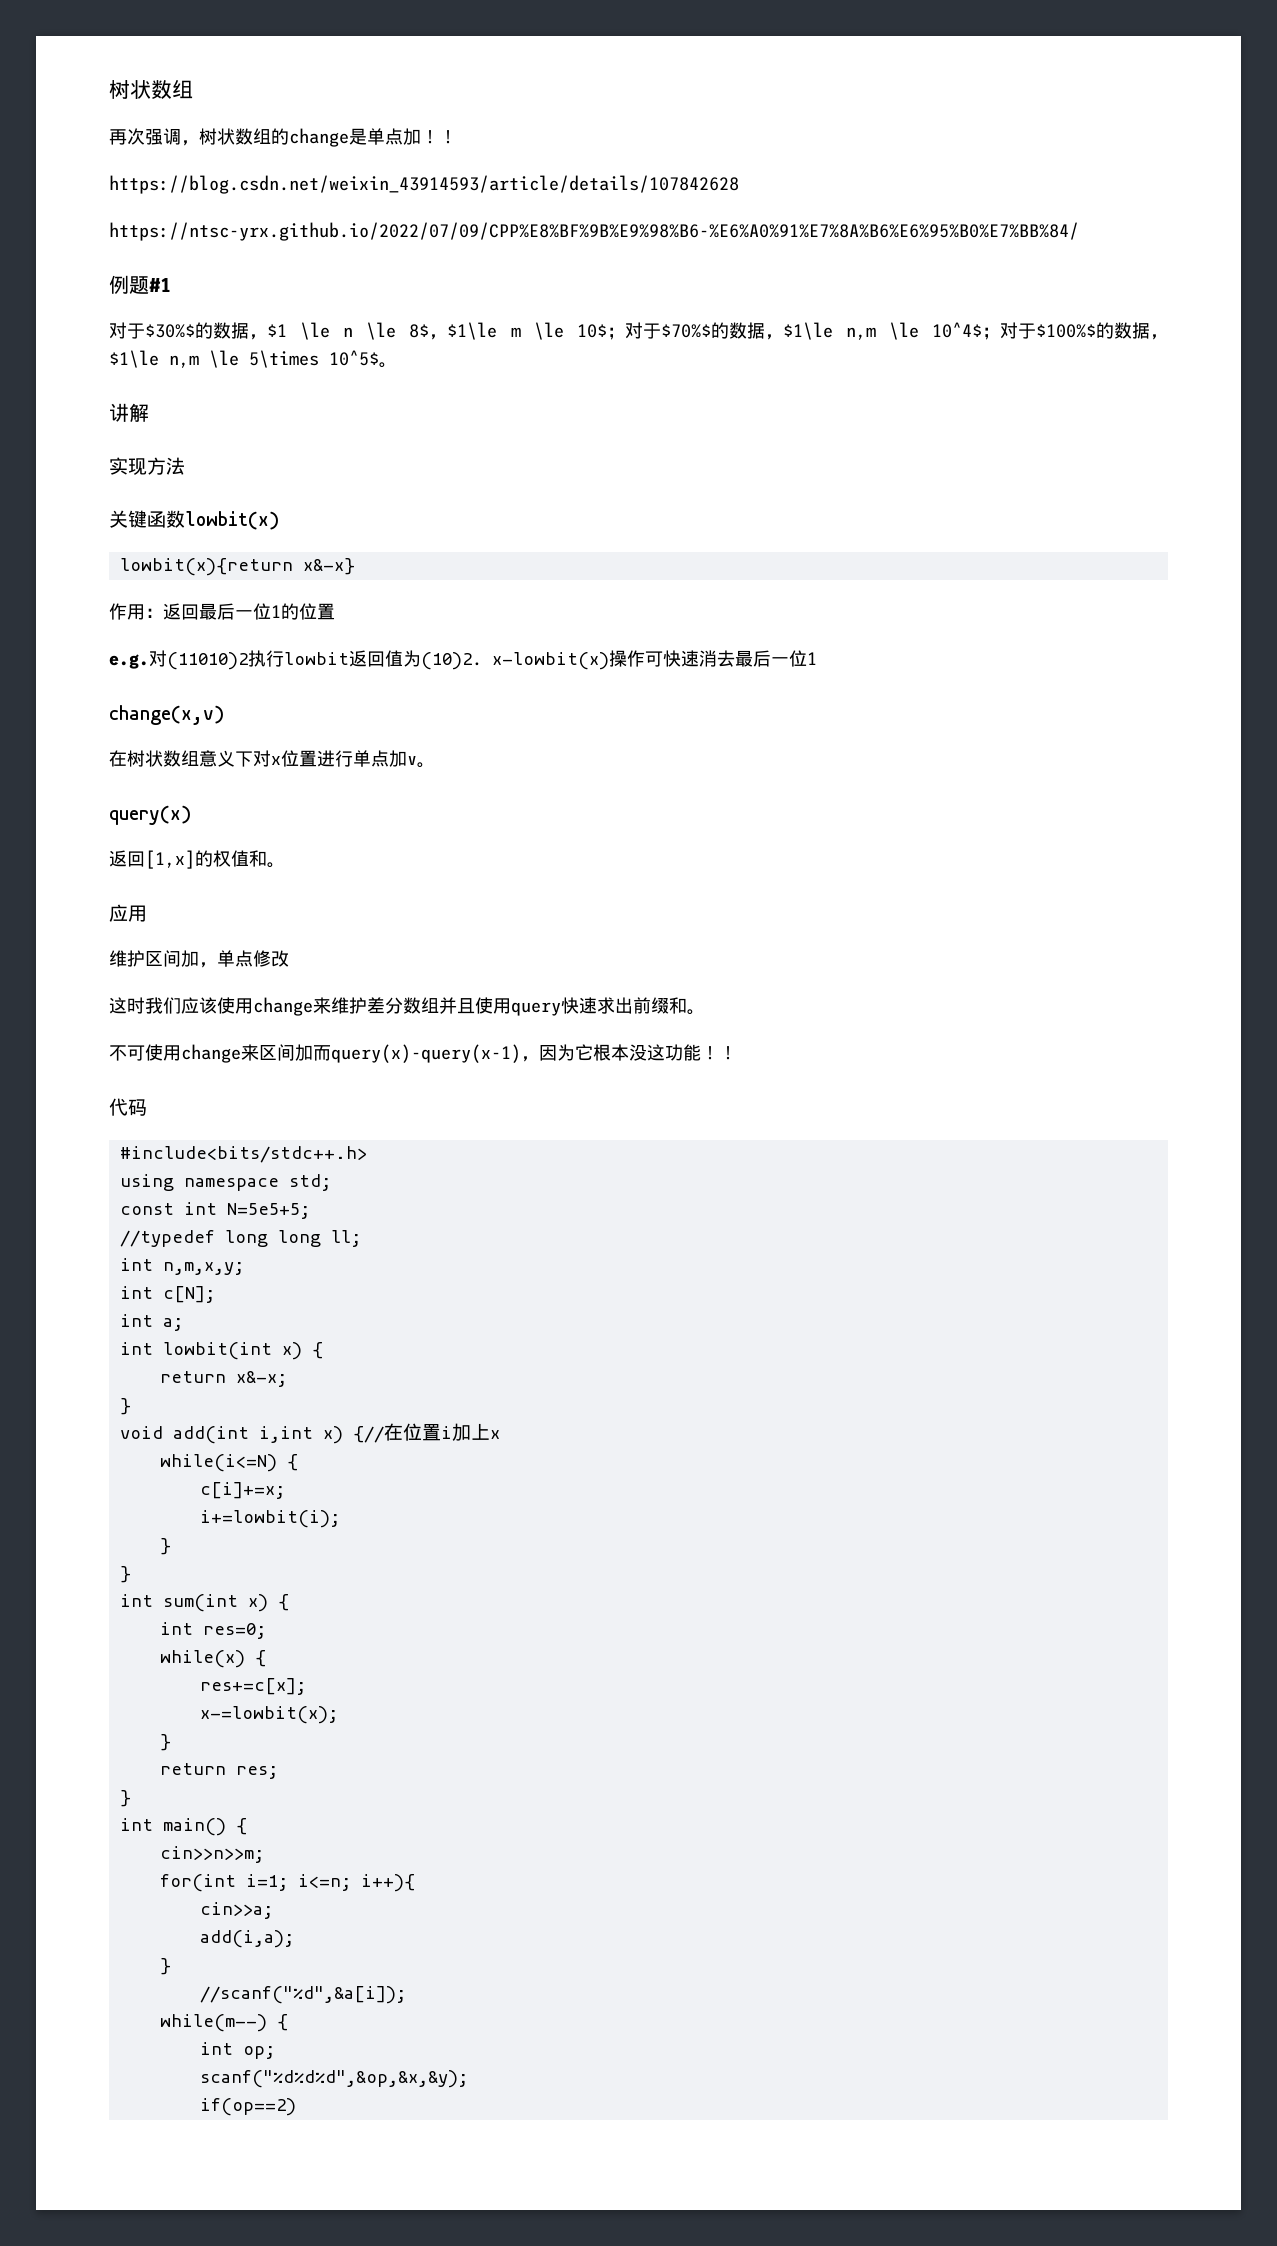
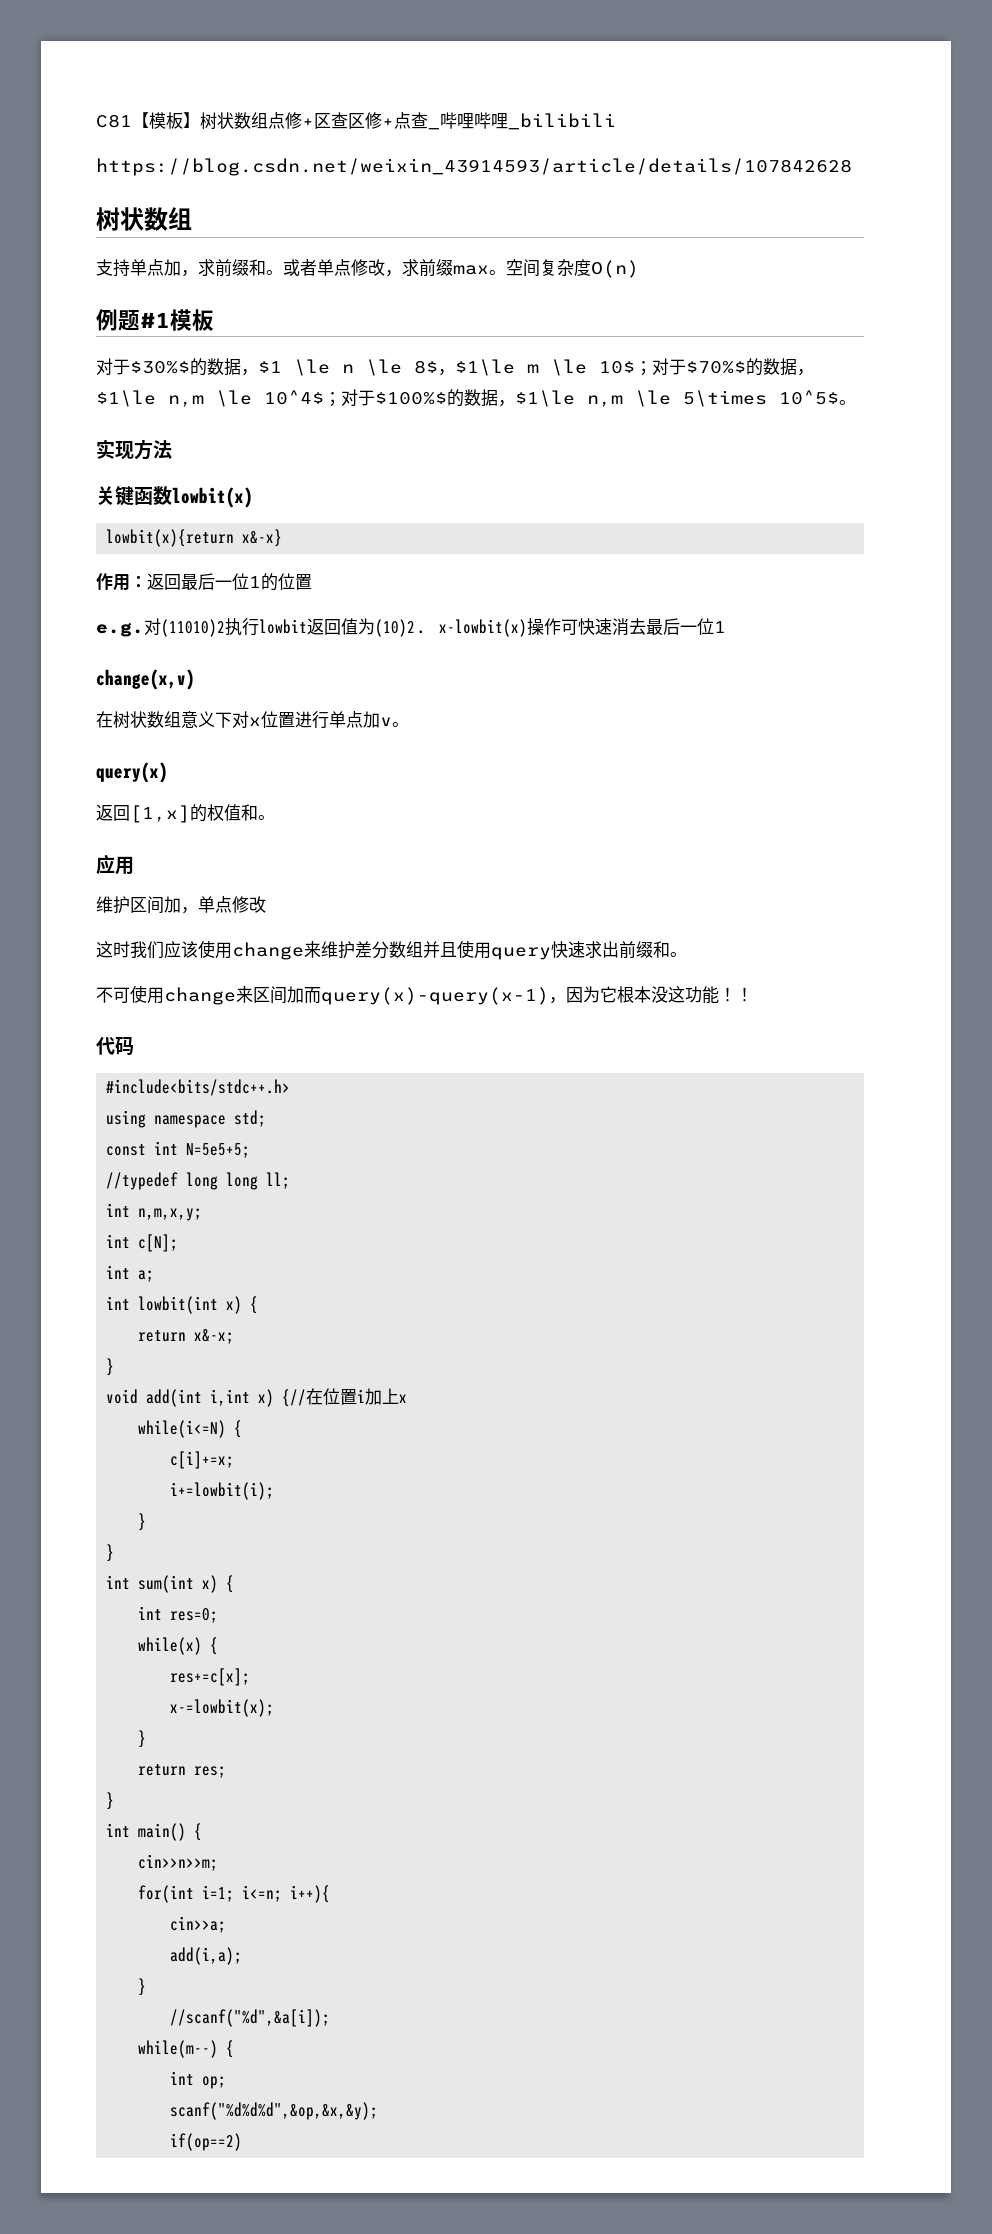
[109,80,193,99] [109,128,457,147] [109,175,739,194] [109,222,1079,241] 树状数组 // 再次强调，树状数组的change是单点加！！ // https://blog.csdn.net/weixin_43914593/article/details/107842628 // https://ntsc-yrx.github.io/2022/07/09/CPP%E8%BF%9B%E9%98%B6-%E6%A0%91%E7%8A%B6%E6%95%B0%E7%BB%84/ -> [96,112,616,130] [96,158,852,176] [96,207,192,231] [96,259,639,278] C81【模板】树状数组点修+区查区修+点查_哔哩哔哩_bilibili // https://blog.csdn.net/weixin_43914593/article/details/107842628 // 树状数组 // 支持单点加，求前缀和。或者单点修改，求前缀max。空间复杂度O(n)
(171, 285) none -> [170,309,214,331] 模板
[109,403,149,422] // 讲解 -> (856, 402) none

